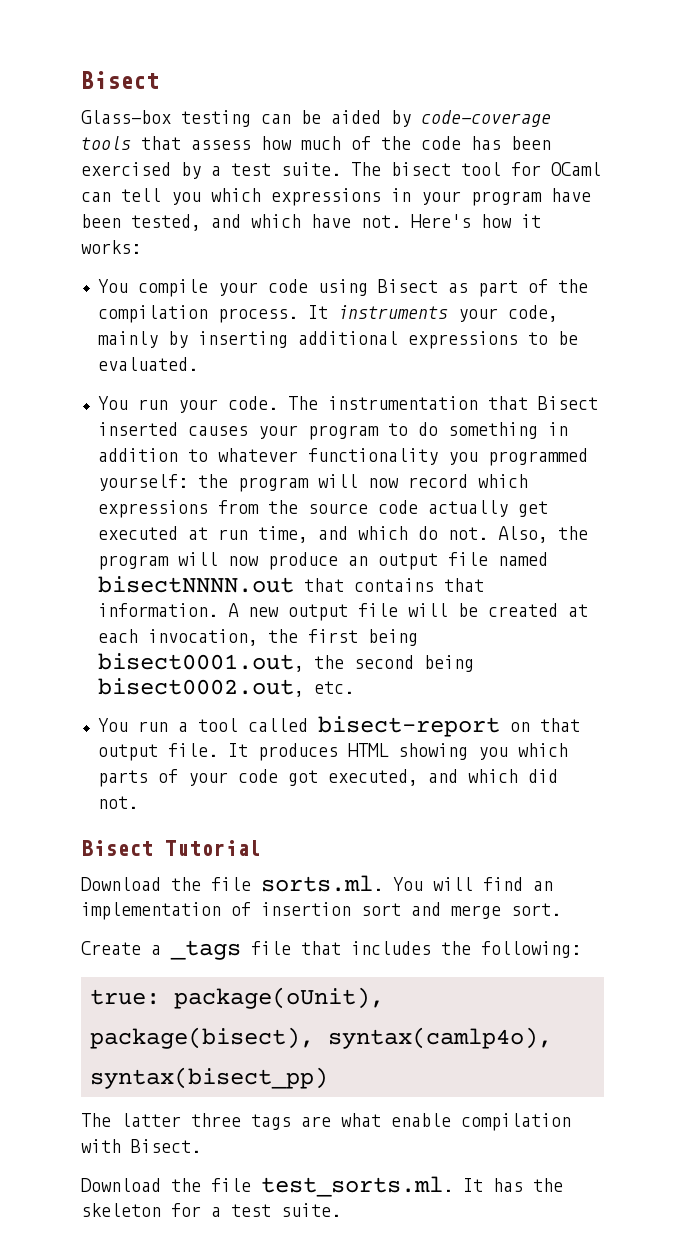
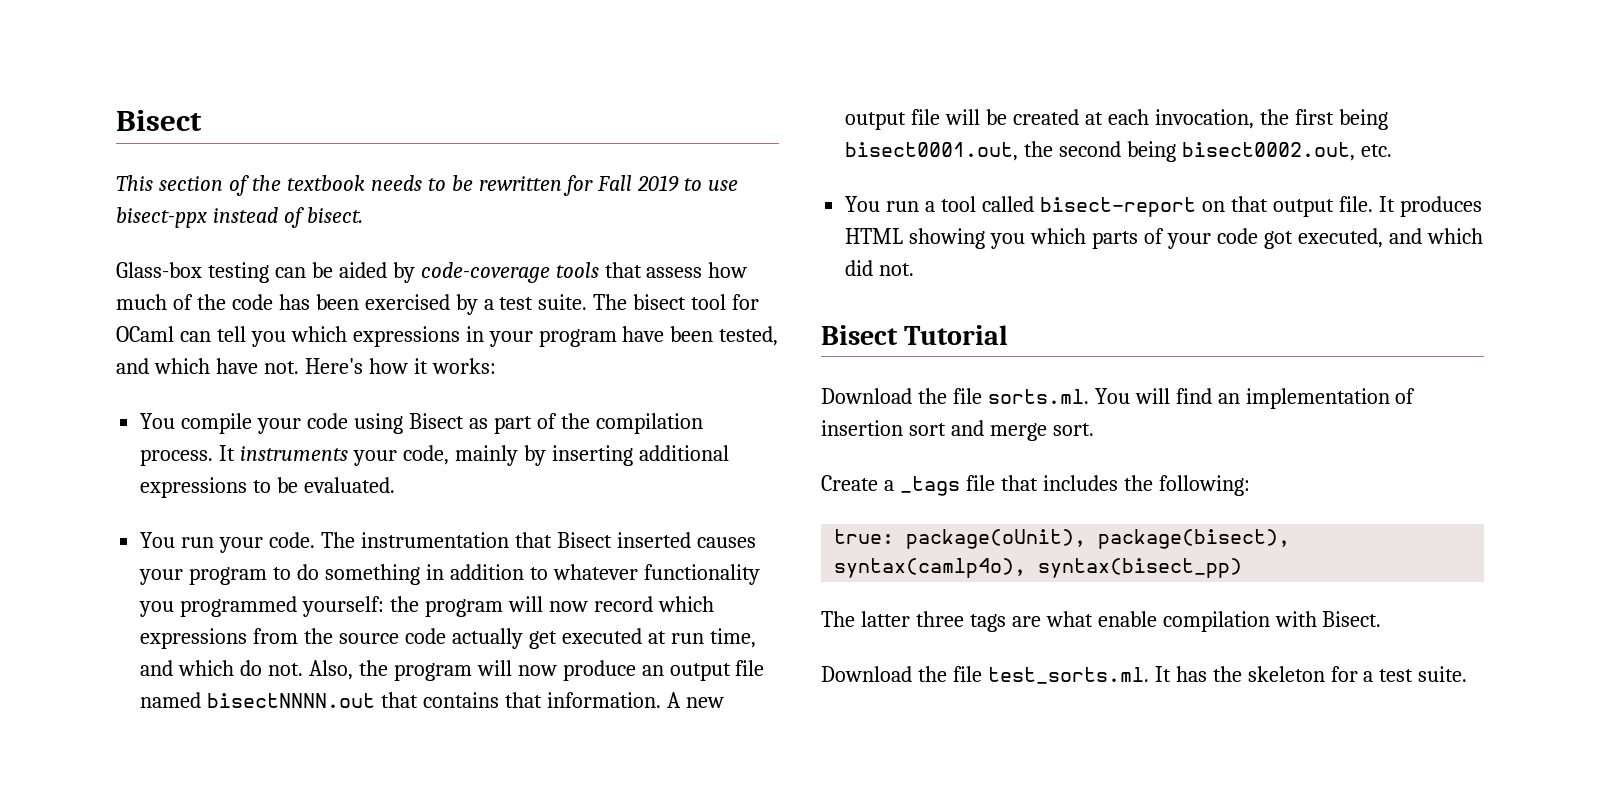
[81,71,159,89] Bisect -> [116,110,202,131] [116,175,739,196] [116,207,363,228] Bisect // This section of the textbook needs to be rewritten for Fall 2019 to use bisect-ppx instead of bisect.

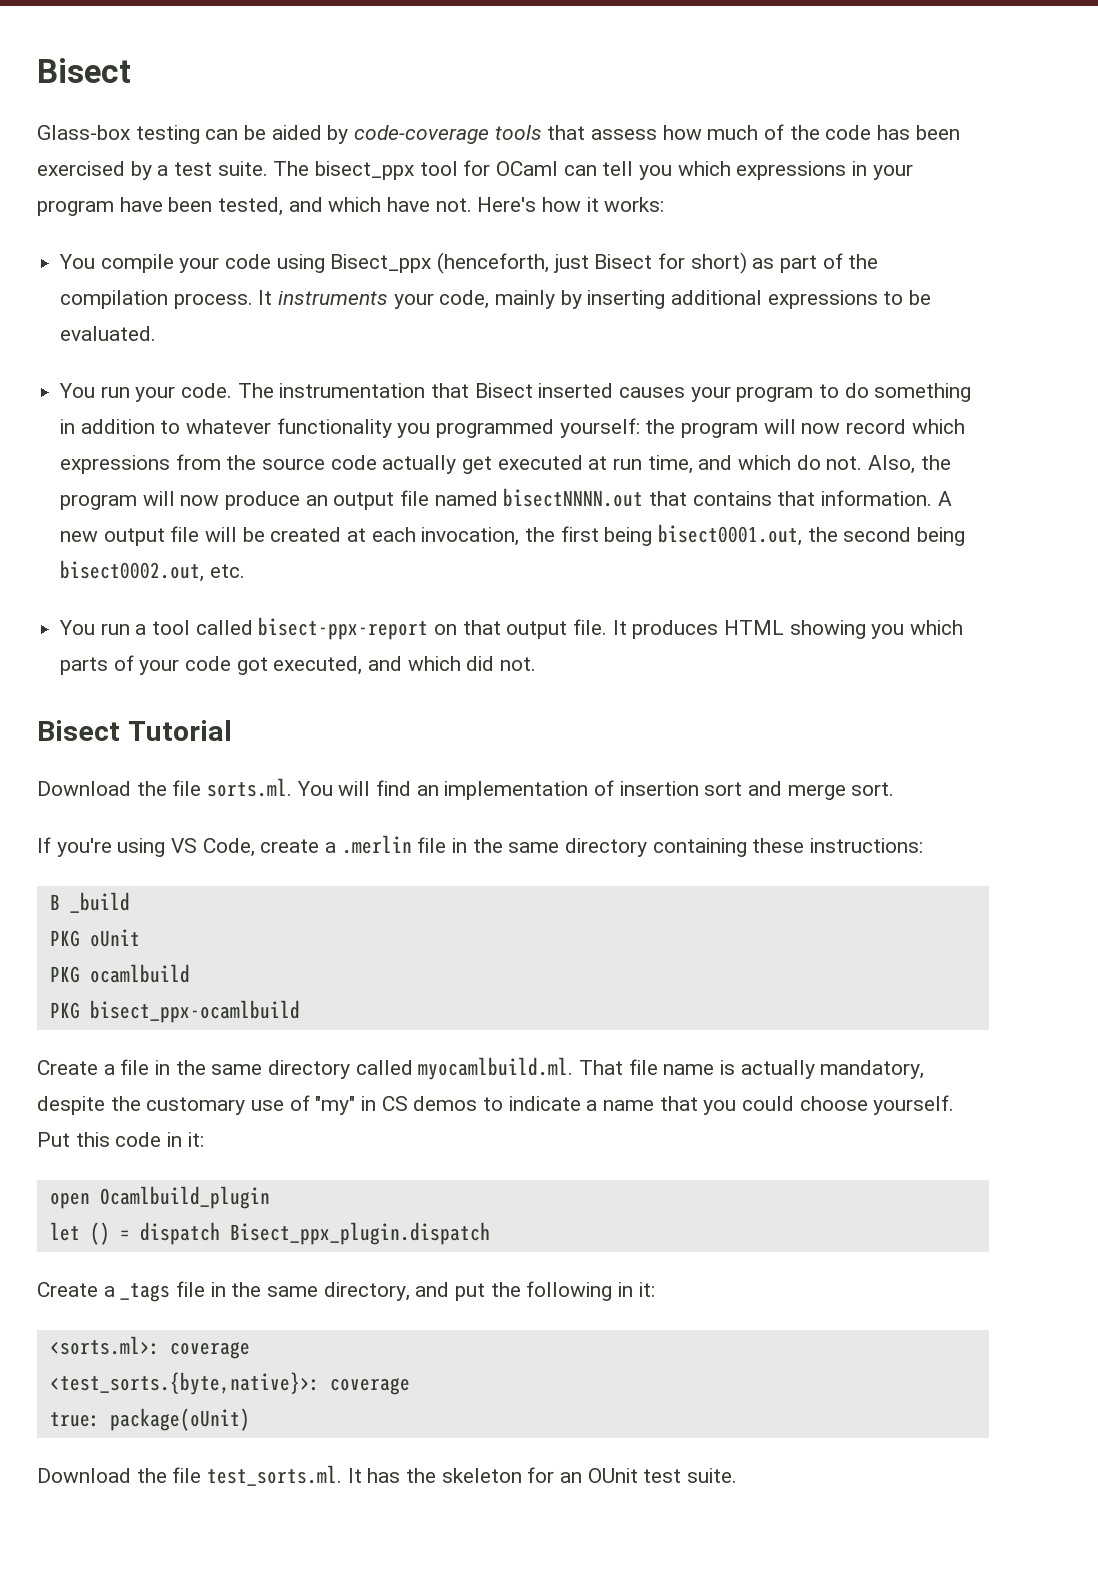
[116,110,202,131] [116,175,739,196] [116,207,363,228] Bisect // This section of the textbook needs to be rewritten for Fall 2019 to use bisect-ppx instead of bisect. -> [37,58,131,83] Bisect
[633,294,687,310] bisect -> [315,161,415,180] bisect_ppx
[408,413,464,429] Bisect -> [330,252,747,274] Bisect_ppx (henceforth, just Bisect for short)
[1039,197,1196,217] bisect-report -> [258,617,429,640] bisect-ppx-report
[821,475,1250,496] [834,529,1291,549] [834,558,1243,578] [821,611,1382,632] Create a _tags file that includes the following: // true: package(oUnit), package(bisect), syntax(camlp4o), syntax(bisect_pp) // The latter three tags are what enable compilation with Bisect. -> [37,835,924,857] [49,892,130,913] [49,929,140,947] [49,964,190,983] [49,1000,300,1023] [37,1057,925,1080] [37,1095,955,1115] [37,1132,204,1147] [49,1186,270,1209] [49,1222,490,1245] [37,1281,655,1302] [49,1336,250,1359] [49,1372,410,1395] [49,1408,250,1431] If you're using VS Code, create a .merlin file in the same directory containing these instructions: // B _build // PKG oUnit // PKG ocamlbuild // PKG bisect_ppx-ocamlbuild // Create a file in the same directory called myocamlbuild.ml. That file name is actually mandatory, despite the customary use of "my" in CS demos to indicate a name that you could choose yourself. Put this code in it: // open Ocamlbuild_plugin // let () = dispatch Bisect_ppx_plugin.dispatch // Create a _tags file in the same directory, and put the following in it: // <sorts.ml>: coverage // <test_sorts.{byte,native}>: coverage // true: package(oUnit)
[1363,671,1374,682] a -> [560,1468,638,1483] an OUnit

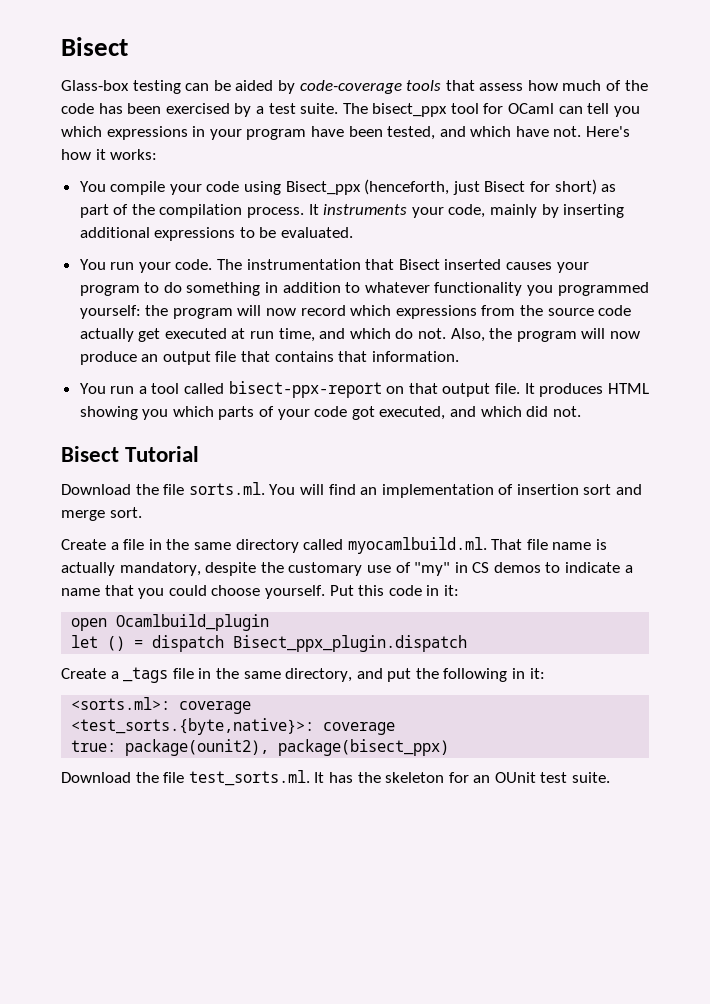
[434,488,644,507] named bisectNNNN.out -> (237, 356) none
[937,491,952,506] [60,524,966,546] [60,560,245,582] A new output file will be created at each invocation, the first being bisect0001.out, the second being bisect0002.out, etc. -> (459, 356) none
[37,835,924,857] [49,892,130,913] [49,929,140,947] [49,964,190,983] [49,1000,300,1023] // If you're using VS Code, create a .merlin file in the same directory containing these instructions: // B _build // PKG oUnit // PKG ocamlbuild // PKG bisect_ppx-ocamlbuild -> (142, 512) none
[109,1408,250,1431] package(oUnit) -> [125,739,450,756] package(ounit2), package(bisect_ppx)

